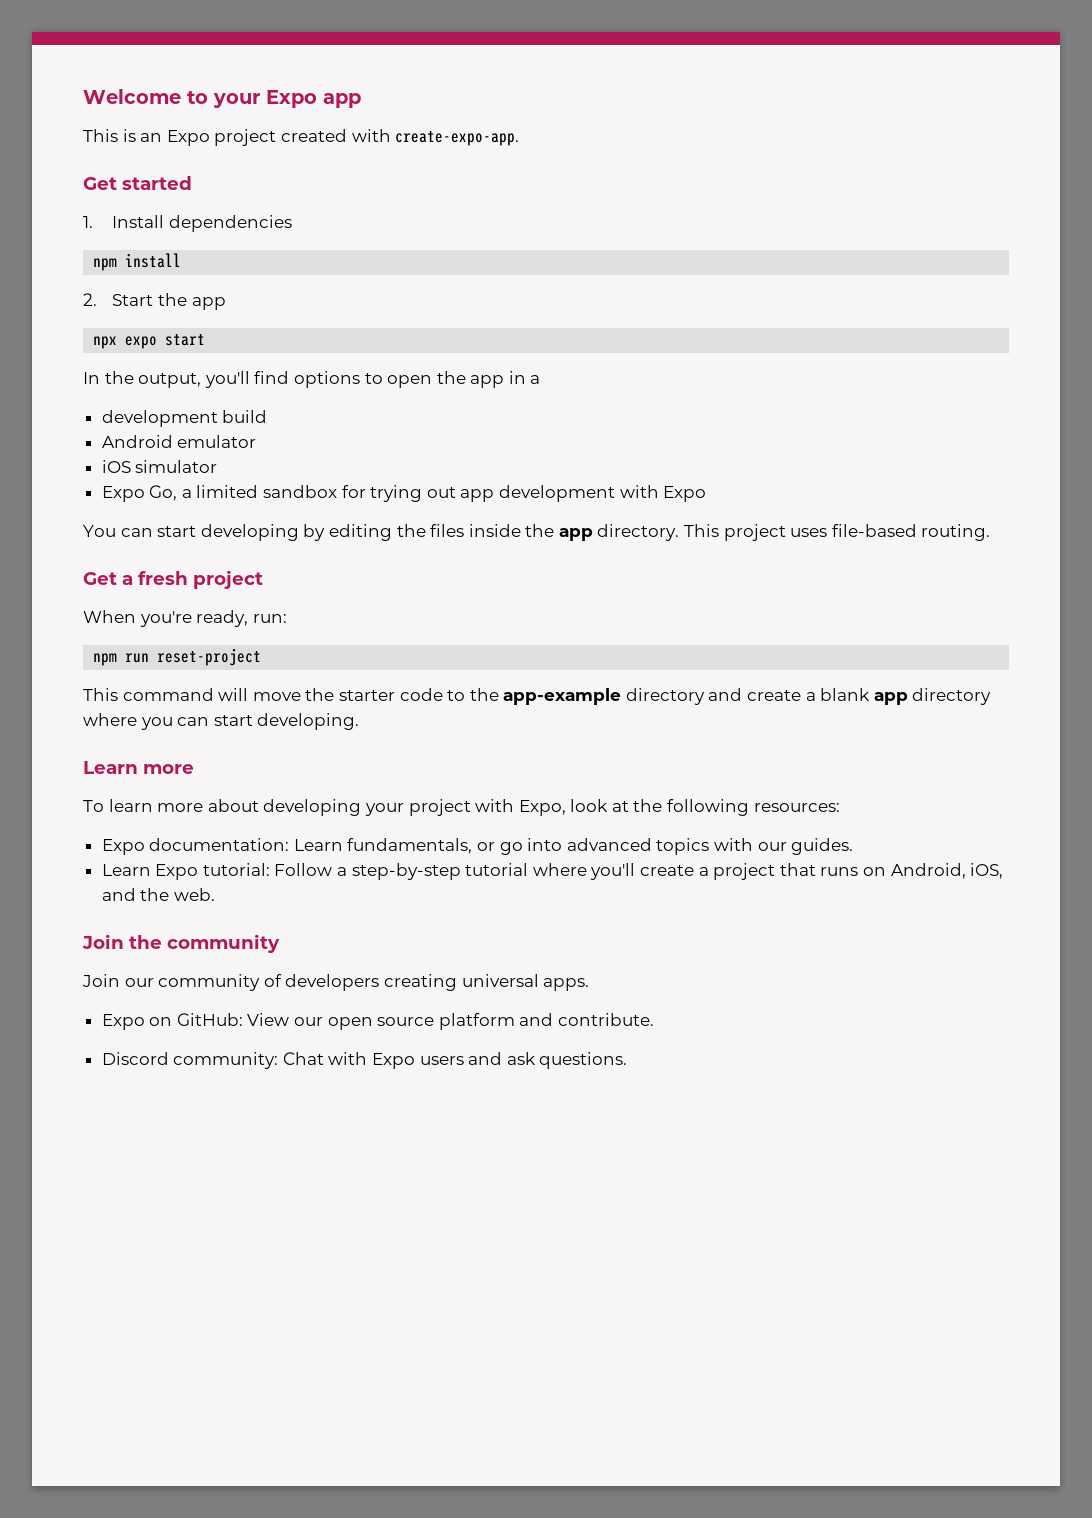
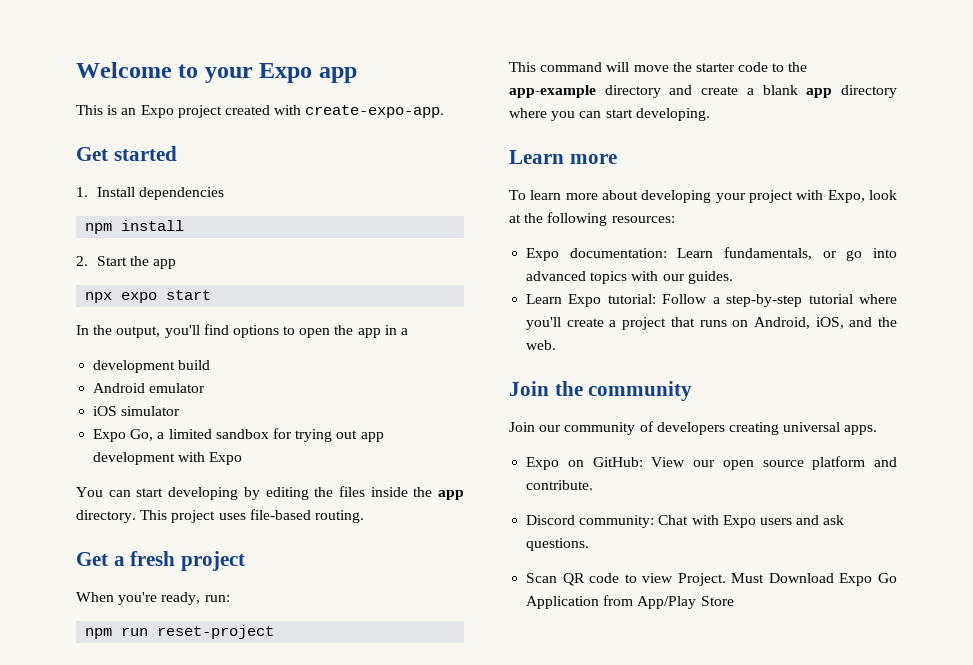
(628, 1060) none -> [526,573,897,586] [526,595,734,609] // Scan QR code to view Project. Must Download Expo Go Application from App/Play Store

